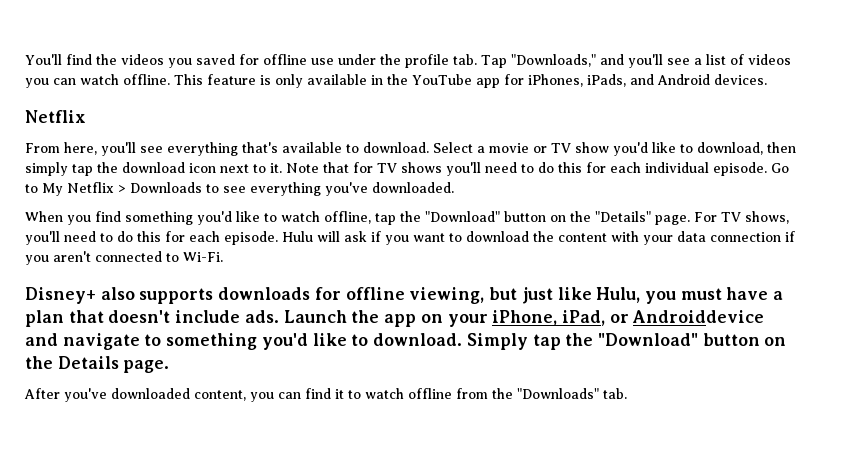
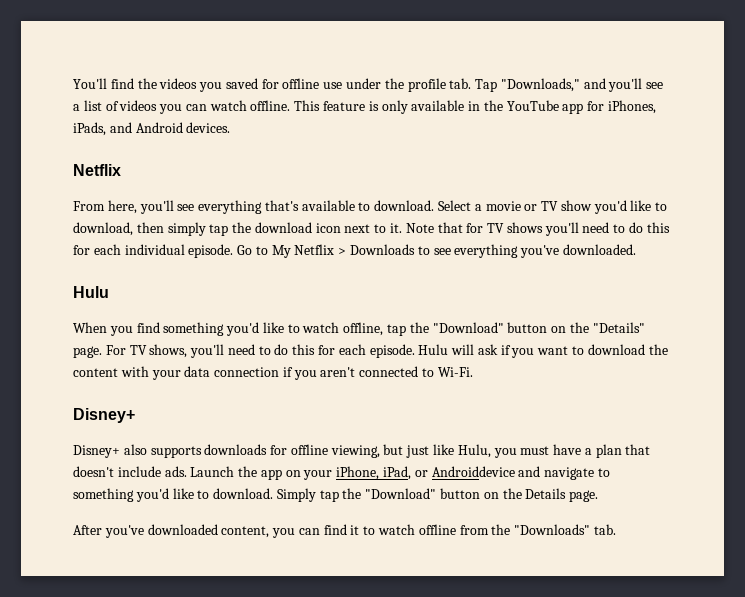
(454, 187) none -> [73,286,109,298] // Hulu
(96, 295) none -> [73,445,120,458] // Disney+

